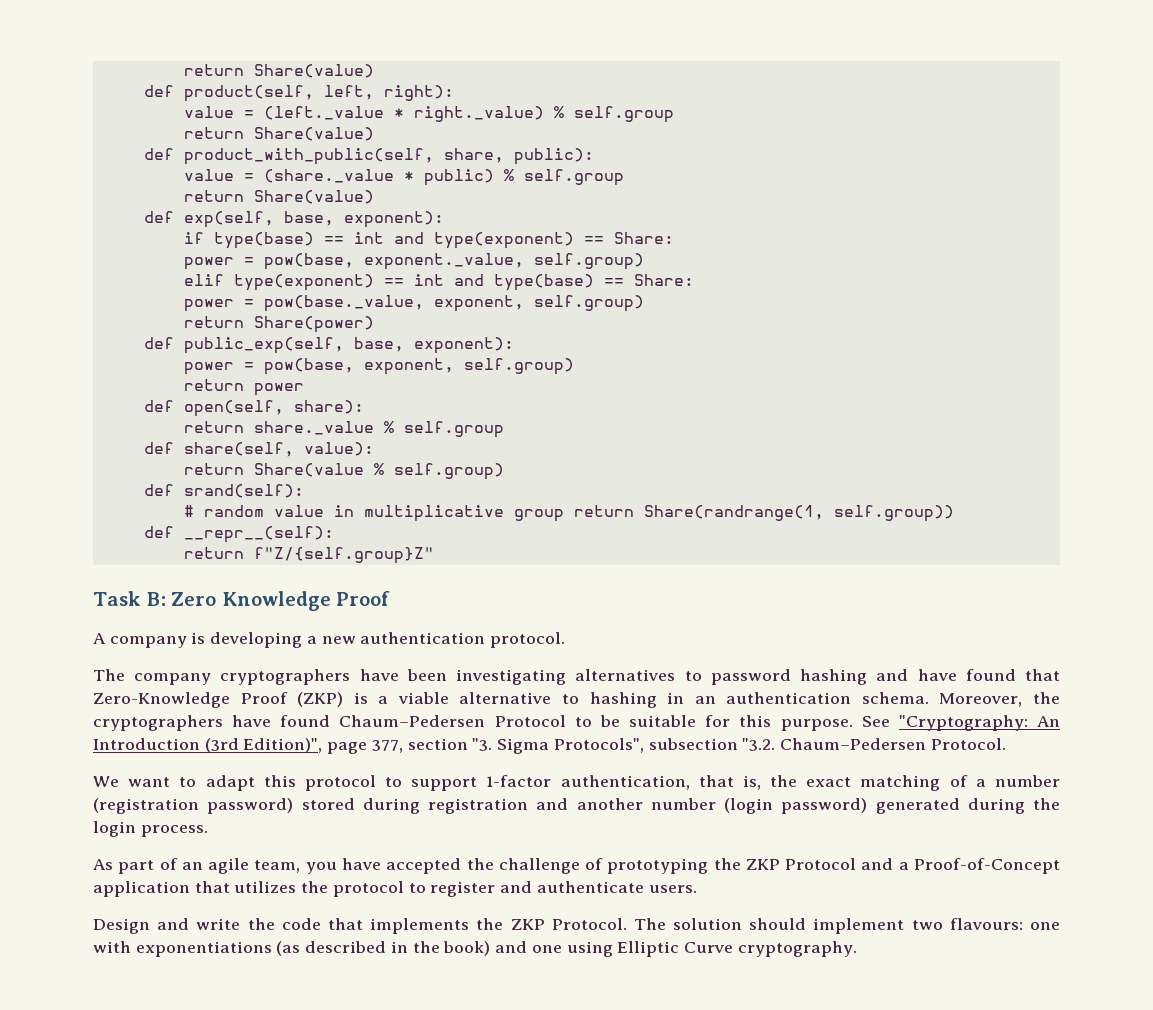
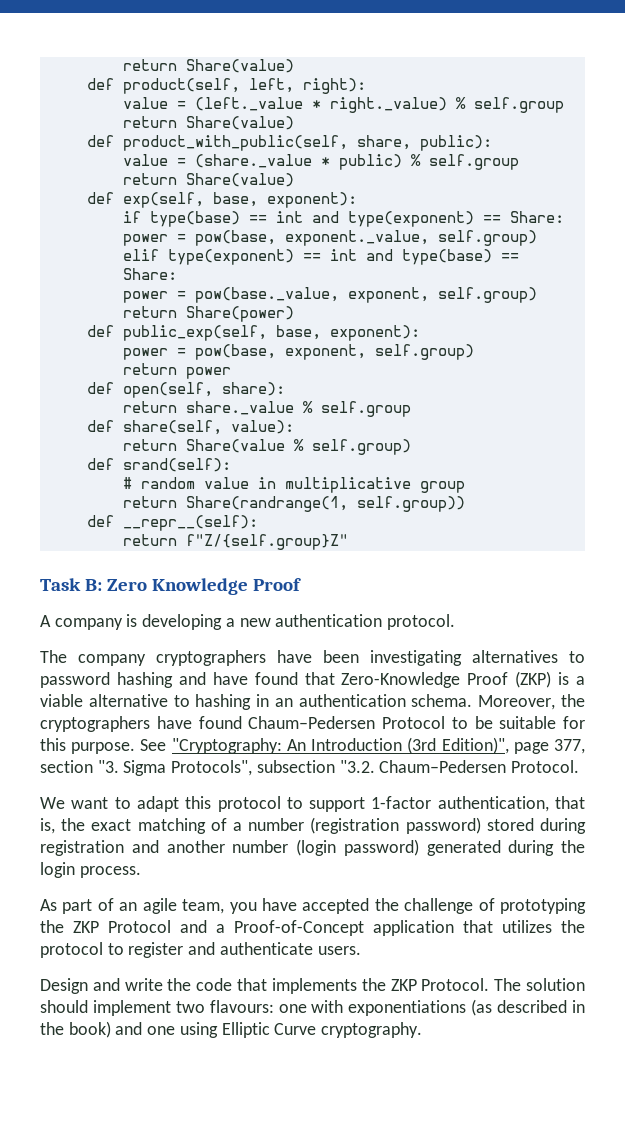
(564, 515) none -> (465, 487) //

